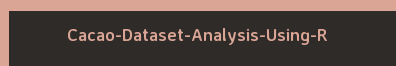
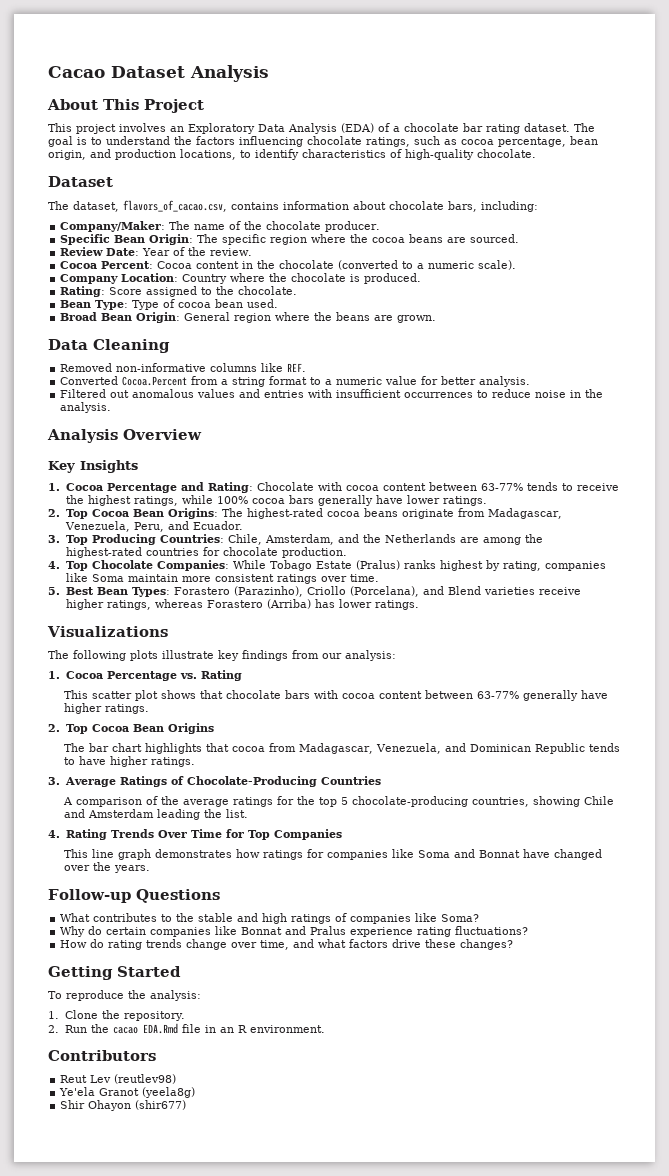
[67,28,328,45] Cacao-Dataset-Analysis-Using-R -> [48,65,269,82] [47,99,204,113] [48,123,595,134] [48,136,598,147] [48,149,536,160] [48,176,113,187] [48,200,538,212] [60,221,381,232] [60,234,520,245] [60,247,253,256] [60,260,517,270] [60,273,422,284] [60,286,298,297] [60,299,279,310] [60,312,437,323] [48,339,170,353] [60,363,307,372] [60,376,531,387] [60,389,604,398] [60,402,112,413] [47,429,202,443] [48,460,138,473] [48,482,619,493] [65,495,487,506] [48,508,563,519] [64,521,244,532] [48,534,544,545] [65,547,347,558] [48,560,607,571] [65,573,379,584] [48,586,582,597] [65,599,419,610] [47,626,168,637] [48,650,396,661] [48,670,242,681] [64,690,609,701] [64,703,150,714] [48,723,215,734] [64,743,621,754] [64,756,196,767] [48,776,381,787] [63,796,615,807] [64,809,249,820] [48,829,343,840] [64,849,603,860] [64,862,151,873] [48,889,220,903] [60,913,480,924] [60,926,529,937] [60,939,514,950] [48,966,181,980] [48,990,201,1001] [48,1010,186,1021] [48,1023,325,1034] [48,1050,156,1061] [60,1074,177,1084] [59,1087,196,1098] [60,1100,187,1111] Cacao Dataset Analysis // About This Project // This project involves an Exploratory Data Analysis (EDA) of a chocolate bar rating dataset. The goal is to understand the factors influencing chocolate ratings, such as cocoa percentage, bean origin, and production locations, to identify characteristics of high-quality chocolate. // Dataset // The dataset, flavors_of_cacao.csv, contains information about chocolate bars, including: // Company/Maker: The name of the chocolate producer. // Specific Bean Origin: The specific region where the cocoa beans are sourced. // Review Date: Year of the review. // Cocoa Percent: Cocoa content in the chocolate (converted to a numeric scale). // Company Location: Country where the chocolate is produced. // Rating: Score assigned to the chocolate. // Bean Type: Type of cocoa bean used. // Broad Bean Origin: General region where the beans are grown. // Data Cleaning // Removed non-informative columns like REF. // Converted Cocoa.Percent from a string format to a numeric value for better analysis. // Filtered out anomalous values and entries with insufficient occurrences to reduce noise in the analysis. // Analysis Overview // Key Insights // 1. Cocoa Percentage and Rating: Chocolate with cocoa content between 63-77% tends to receive the highest ratings, while 100% cocoa bars generally have lower ratings. // 2. Top Cocoa Bean Origins: The highest-rated cocoa beans originate from Madagascar, Venezuela, Peru, and Ecuador. // 3. Top Producing Countries: Chile, Amsterdam, and the Netherlands are among the highest-rated countries for chocolate production. // 4. Top Chocolate Companies: While Tobago Estate (Pralus) ranks highest by rating, companies like Soma maintain more consistent ratings over time. // 5. Best Bean Types: Forastero (Parazinho), Criollo (Porcelana), and Blend varieties receive higher ratings, whereas Forastero (Arriba) has lower ratings. // Visualizations // The following plots illustrate key findings from our analysis: // 1. Cocoa Percentage vs. Rating // This scatter plot shows that chocolate bars with cocoa content between 63-77% generally have higher ratings. // 2. Top Cocoa Bean Origins // The bar chart highlights that cocoa from Madagascar, Venezuela, and Dominican Republic tends to have higher ratings. // 3. Average Ratings of Chocolate-Producing Countries // A comparison of the average ratings for the top 5 chocolate-producing countries, showing Chile and Amsterdam leading the list. // 4. Rating Trends Over Time for Top Companies // This line graph demonstrates how ratings for companies like Soma and Bonnat have changed over the years. // Follow-up Questions // What contributes to the stable and high ratings of companies like Soma? // Why do certain companies like Bonnat and Pralus experience rating fluctuations? // How do rating trends change over time, and what factors drive these changes? // Getting Started // To reproduce the analysis: // 1. Clone the repository. // 2. Run the cacao EDA.Rmd file in an R environment. // Contributors // Reut Lev (reutlev98) // Ye'ela Granot (yeela8g) // Shir Ohayon (shir677)

